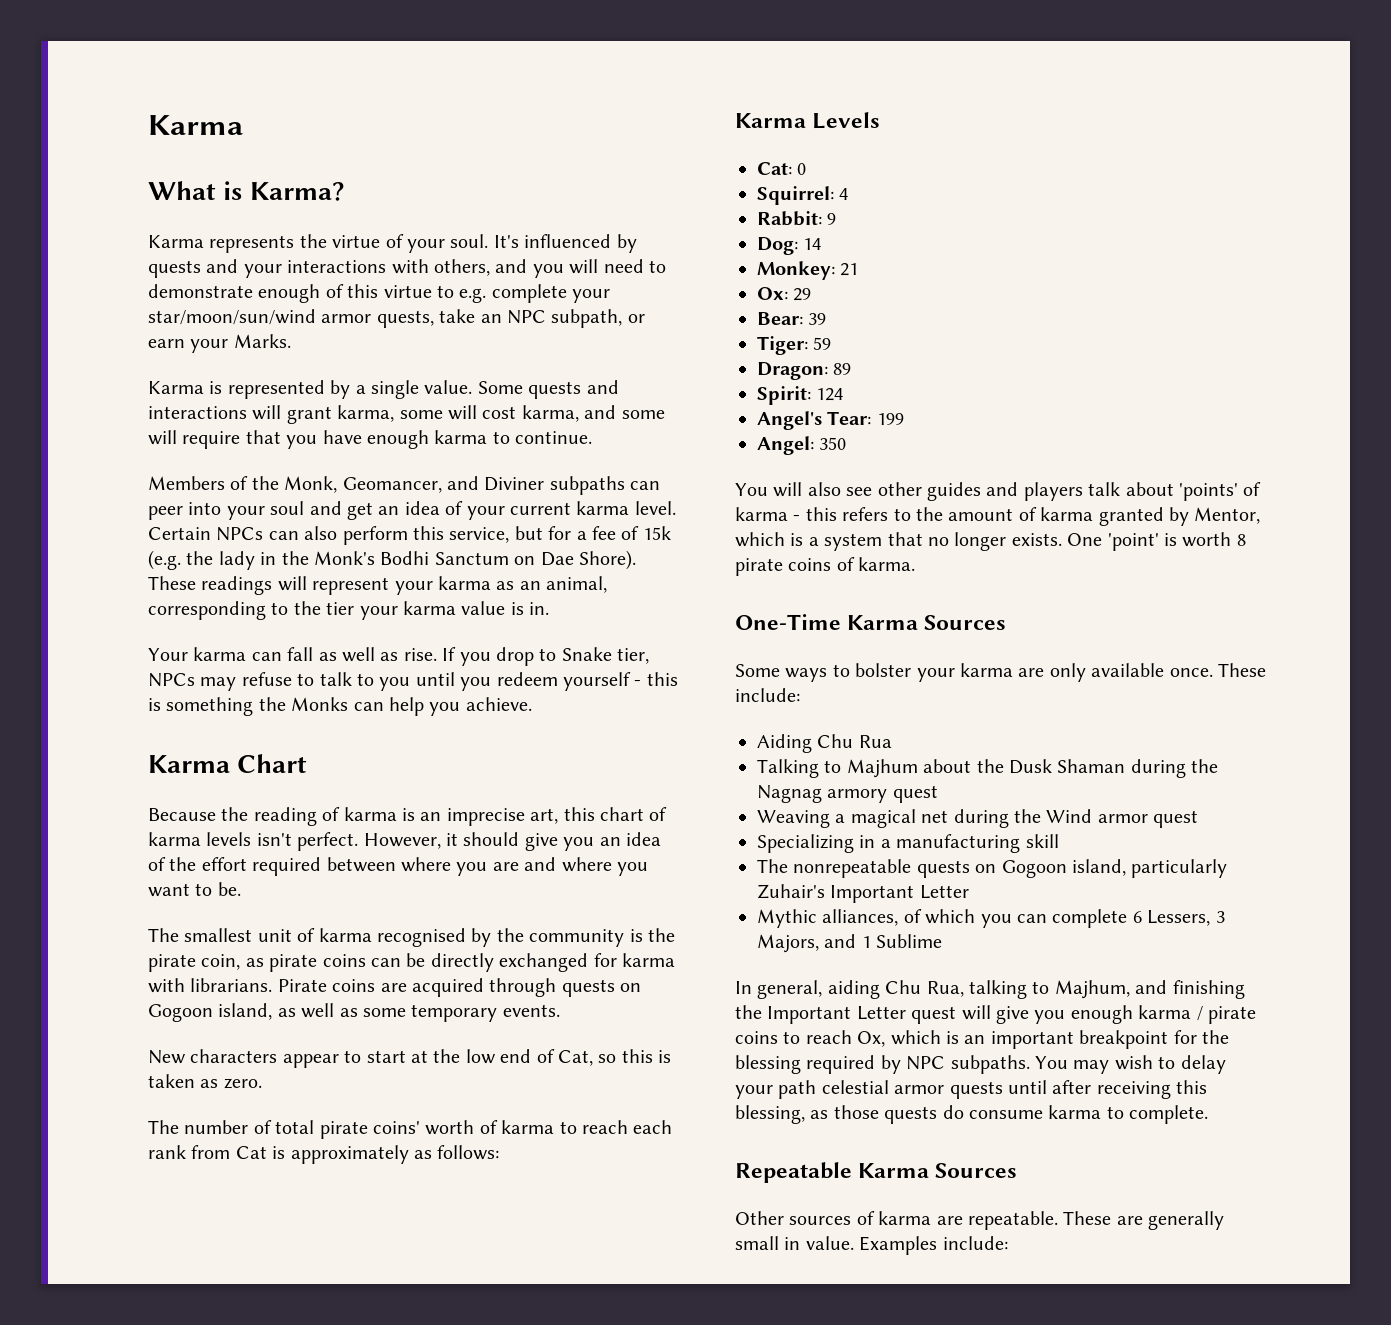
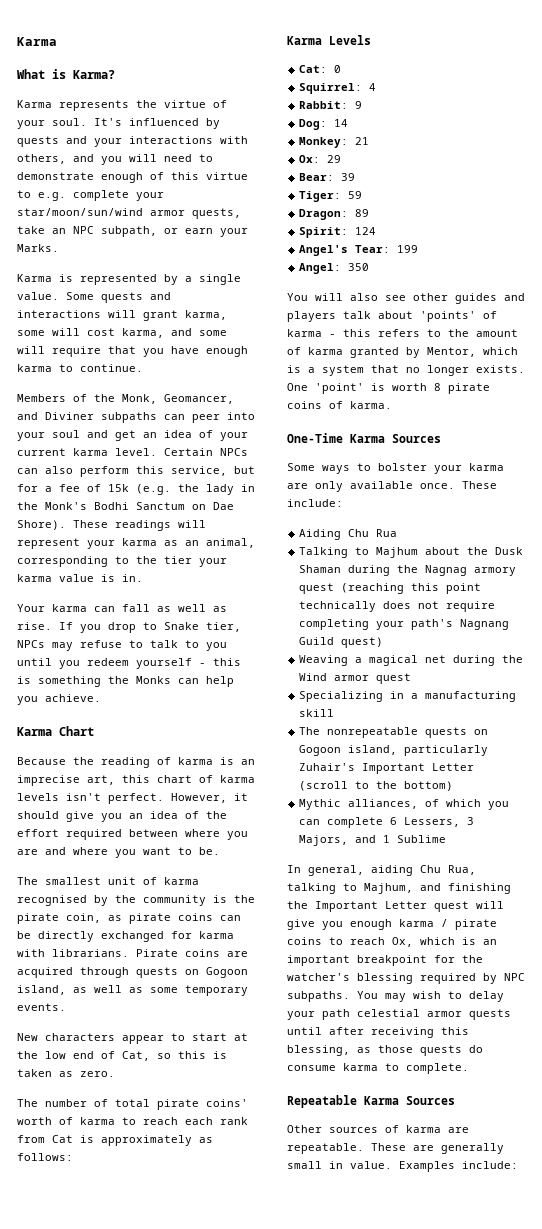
(938, 794) none -> [341,583,482,594] [299,601,496,612] [299,619,510,630] [299,637,384,648] (reaching this point technically does not require completing your path's Nagnang Guild quest)
(969, 892) none -> [299,781,454,791] (scroll to the bottom)
(1229, 1037) none -> [287,973,350,981] watcher's

